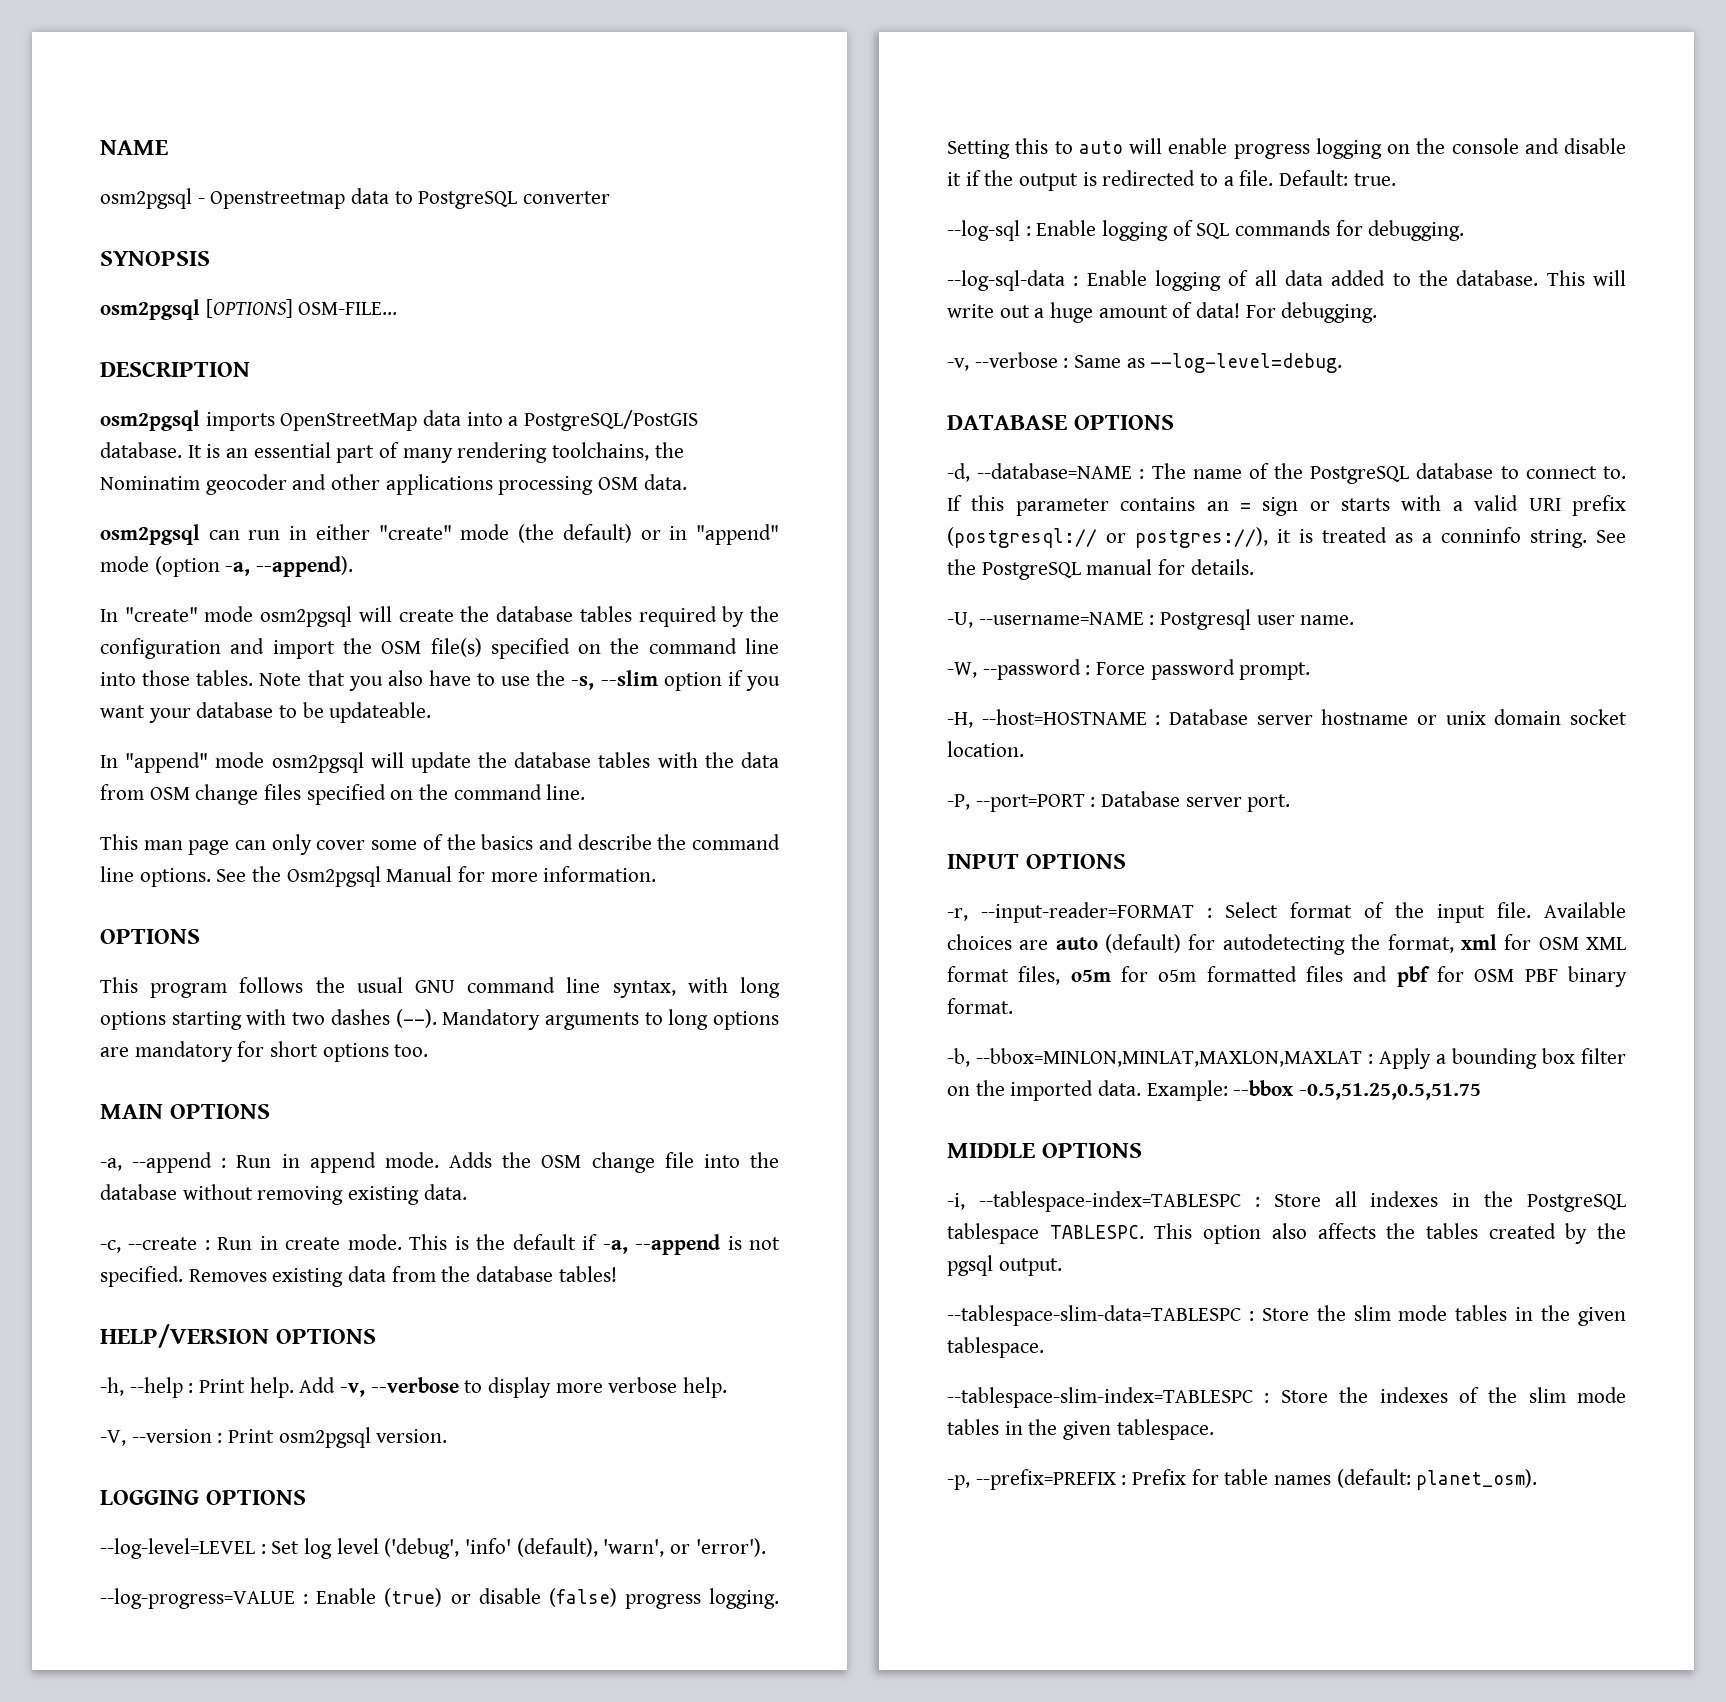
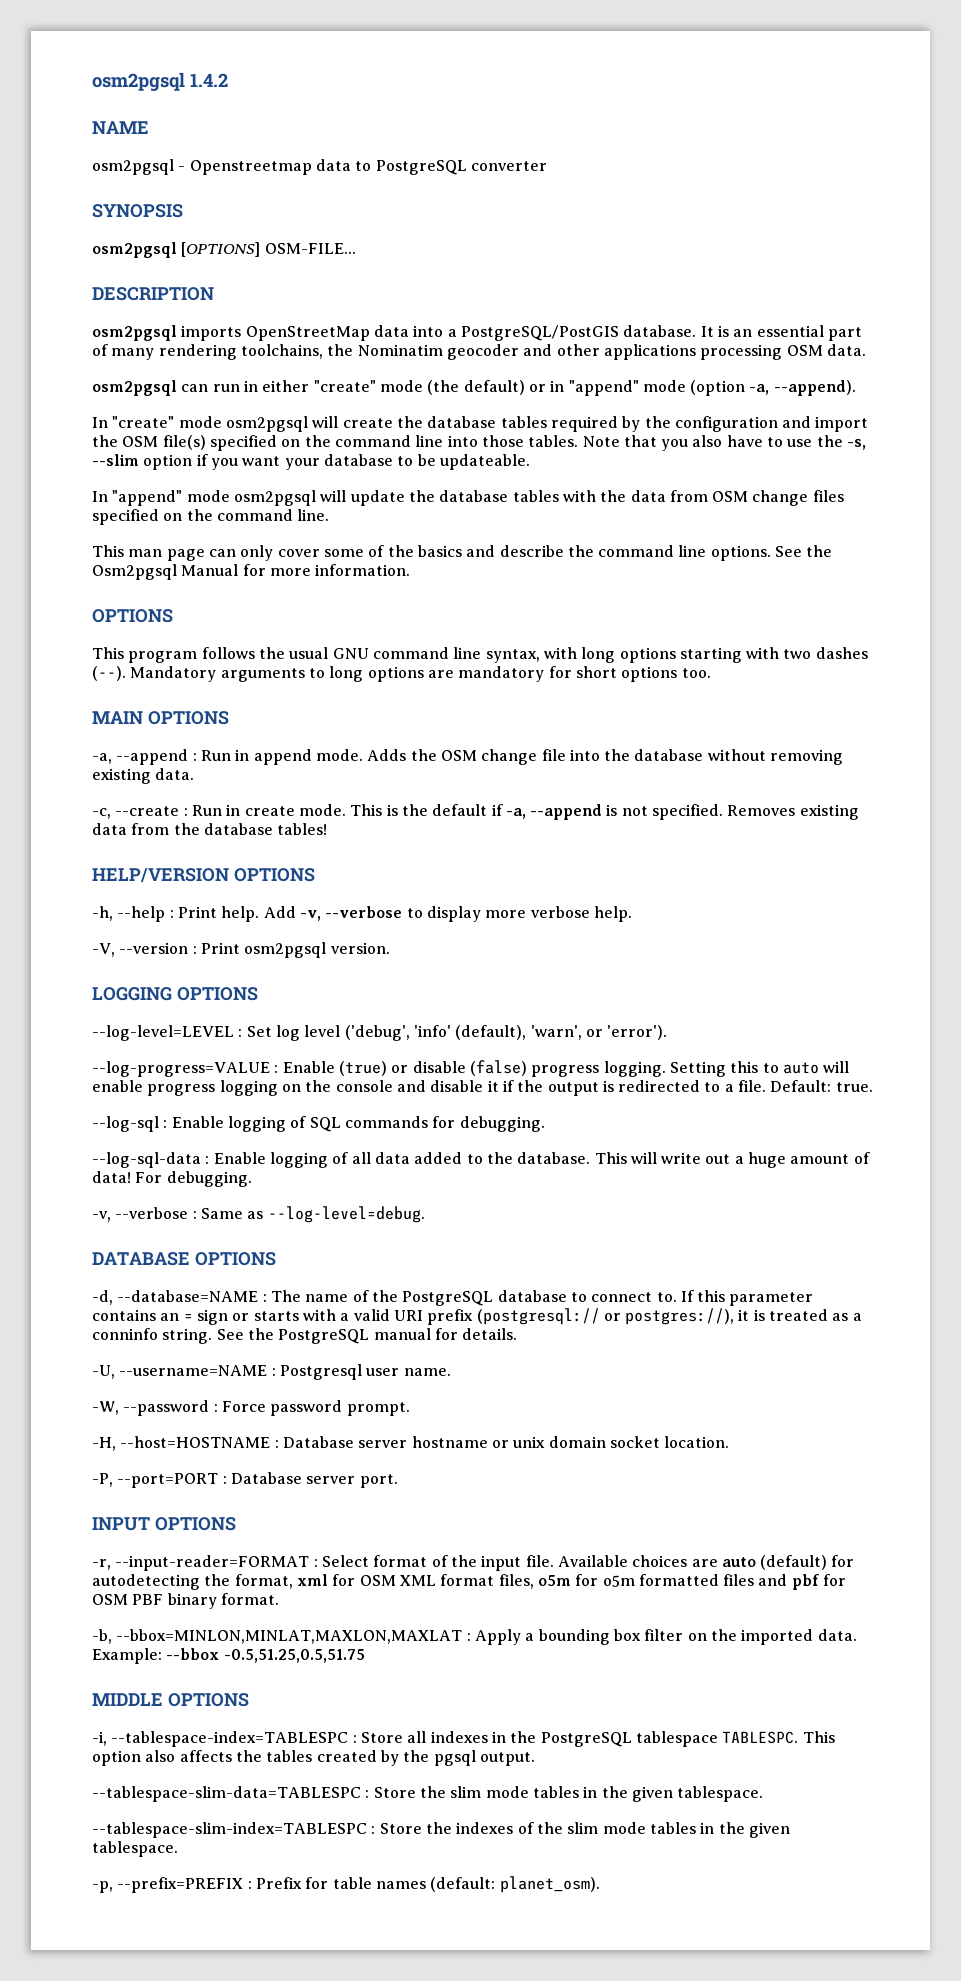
(100, 147) none -> [92,72,228,91] osm2pgsql 1.4.2 //

